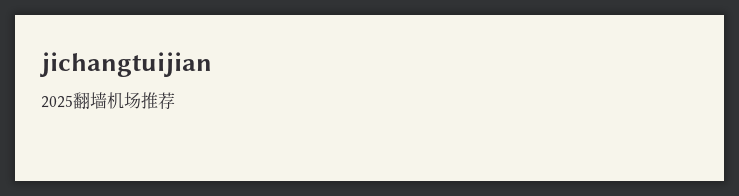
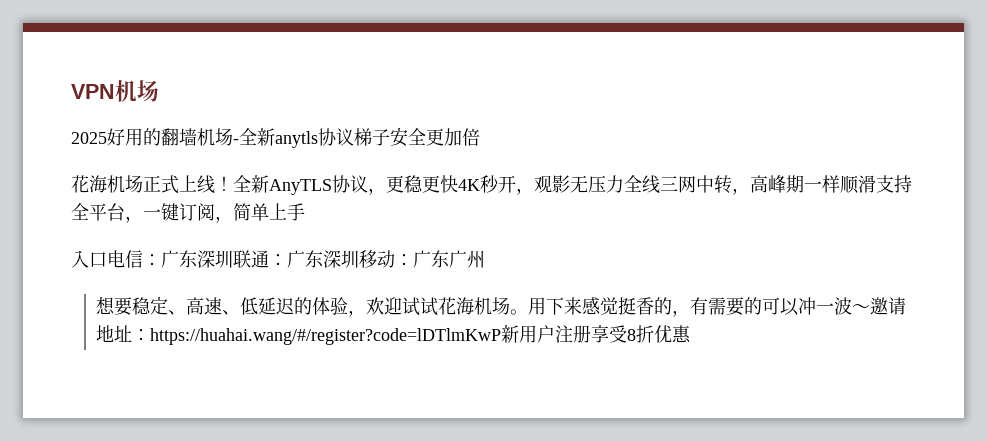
[40,52,212,77] jichangtuijian -> [71,80,159,102] VPN机场
(73, 101) none -> [107,128,161,146] 好用的
[141,92,175,110] 推荐 -> [233,127,480,148] [71,175,912,195] [71,203,305,223] [71,250,485,268] [96,296,907,317] [96,325,692,345] -全新anytls协议梯子安全更加倍 // 花海机场正式上线！全新AnyTLS协议，更稳更快4K秒开，观影无压力全线三网中转，高峰期一样顺滑支持全平台，一键订阅，简单上手 // 入口电信：广东深圳联通：广东深圳移动：广东广州 // 想要稳定、高速、低延迟的体验，欢迎试试花海机场。用下来感觉挺香的，有需要的可以冲一波～邀请地址：https://huahai.wang/#/register?code=lDTlmKwP新用户注册享受8折优惠

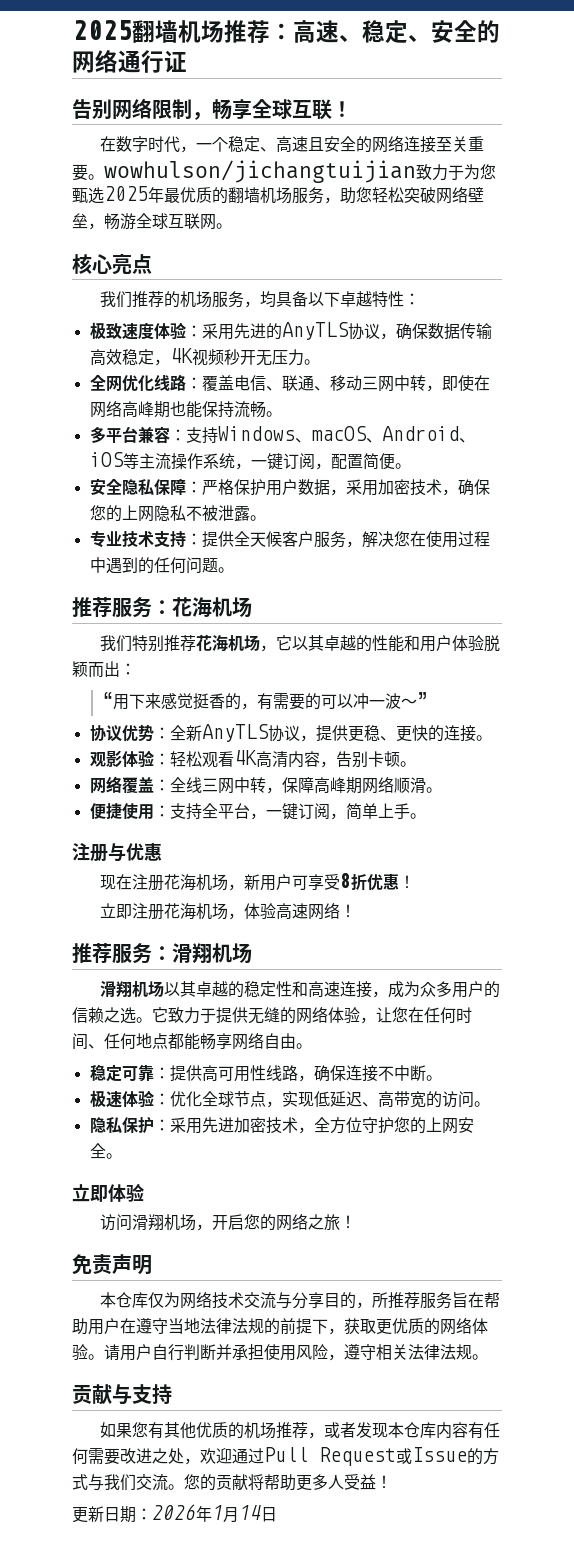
[71,80,159,102] [71,127,480,148] [71,175,912,195] [71,203,305,223] [71,250,485,268] [96,296,529,317] VPN机场 // 2025好用的翻墙机场-全新anytls协议梯子安全更加倍 // 花海机场正式上线！全新AnyTLS协议，更稳更快4K秒开，观影无压力全线三网中转，高峰期一样顺滑支持全平台，一键订阅，简单上手 // 入口电信：广东深圳联通：广东深圳移动：广东广州 // 想要稳定、高速、低延迟的体验，欢迎试试花海机场。 -> [72,20,500,44] [72,49,187,73] [72,98,352,120] [99,135,484,153] [72,160,496,183] [72,186,484,204] [72,213,232,230] [72,253,152,275] [99,291,420,308] [89,322,492,340] [89,348,320,366] [89,374,490,392] [89,400,282,418] [89,426,475,444] [89,452,411,470] [89,478,490,496] [89,505,266,522] [89,530,490,548] [89,557,234,574] [72,597,252,618] [99,634,500,652] [72,661,136,678] [101,692,113,707] 2025翻墙机场推荐：高速、稳定、安全的网络通行证 // 告别网络限制，畅享全球互联！ // 在数字时代，一个稳定、高速且安全的网络连接至关重要。wowhulson/jichangtuijian致力于为您甄选2025年最优质的翻墙机场服务，助您轻松突破网络壁垒，畅游全球互联网。 // 核心亮点 // 我们推荐的机场服务，均具备以下卓越特性： // 极致速度体验：采用先进的AnyTLS协议，确保数据传输高效稳定，4K视频秒开无压力。 // 全网优化线路：覆盖电信、联通、移动三网中转，即使在网络高峰期也能保持流畅。 // 多平台兼容：支持Windows、macOS、Android、iOS等主流操作系统，一键订阅，配置简便。 // 安全隐私保障：严格保护用户数据，采用加密技术，确保您的上网隐私不被泄露。 // 专业技术支持：提供全天候客户服务，解决您在使用过程中遇到的任何问题。 // 推荐服务：花海机场 // 我们特别推荐花海机场，它以其卓越的性能和用户体验脱颖而出： // “
[870,297,907,315] [96,325,692,345] 邀请地址：https://huahai.wang/#/register?code=lDTlmKwP新用户注册享受8折优惠 -> [416,692,428,707] [89,724,492,742] [89,750,416,768] [89,776,442,794] [89,803,426,820] [72,843,162,862] [99,873,415,891] [99,902,356,920] [72,943,252,964] [99,981,500,998] [72,1006,472,1024] [72,1032,312,1050] [89,1064,442,1082] [89,1090,490,1108] [89,1117,474,1134] [89,1143,122,1159] [72,1183,144,1202] [99,1213,356,1231] [72,1254,152,1275] [99,1291,500,1309] [72,1317,488,1335] [72,1344,488,1361] [72,1384,172,1405] [99,1422,500,1439] [72,1447,499,1466] [72,1474,392,1491] [72,1504,277,1523] ” // 协议优势：全新AnyTLS协议，提供更稳、更快的连接。 // 观影体验：轻松观看4K高清内容，告别卡顿。 // 网络覆盖：全线三网中转，保障高峰期网络顺滑。 // 便捷使用：支持全平台，一键订阅，简单上手。 // 注册与优惠 // 现在注册花海机场，新用户可享受8折优惠！ // 立即注册花海机场，体验高速网络！ // 推荐服务：滑翔机场 // 滑翔机场以其卓越的稳定性和高速连接，成为众多用户的信赖之选。它致力于提供无缝的网络体验，让您在任何时间、任何地点都能畅享网络自由。 // 稳定可靠：提供高可用性线路，确保连接不中断。 // 极速体验：优化全球节点，实现低延迟、高带宽的访问。 // 隐私保护：采用先进加密技术，全方位守护您的上网安全。 // 立即体验 // 访问滑翔机场，开启您的网络之旅！ // 免责声明 // 本仓库仅为网络技术交流与分享目的，所推荐服务旨在帮助用户在遵守当地法律法规的前提下，获取更优质的网络体验。请用户自行判断并承担使用风险，遵守相关法律法规。 // 贡献与支持 // 如果您有其他优质的机场推荐，或者发现本仓库内容有任何需要改进之处，欢迎通过Pull Request或Issue的方式与我们交流。您的贡献将帮助更多人受益！ // 更新日期：2026年1月14日

